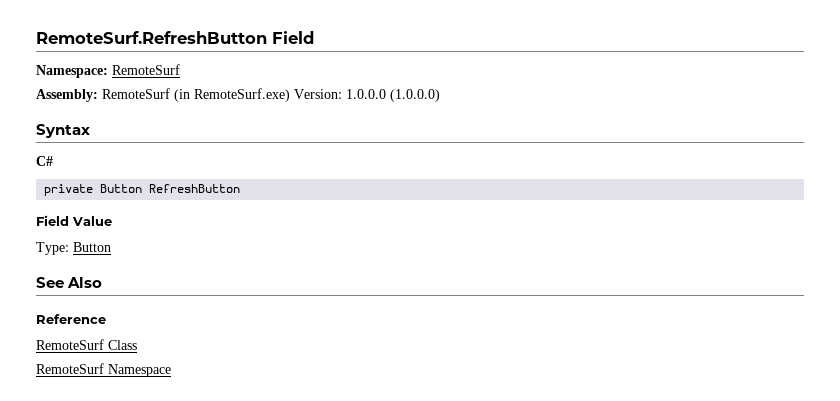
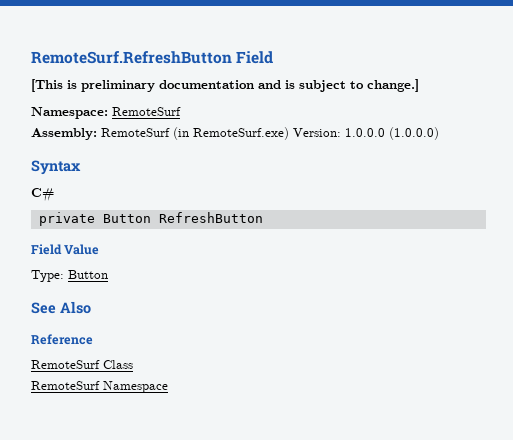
(314, 37) none -> [31,79,419,92] // [This is preliminary documentation and is subject to change.]

